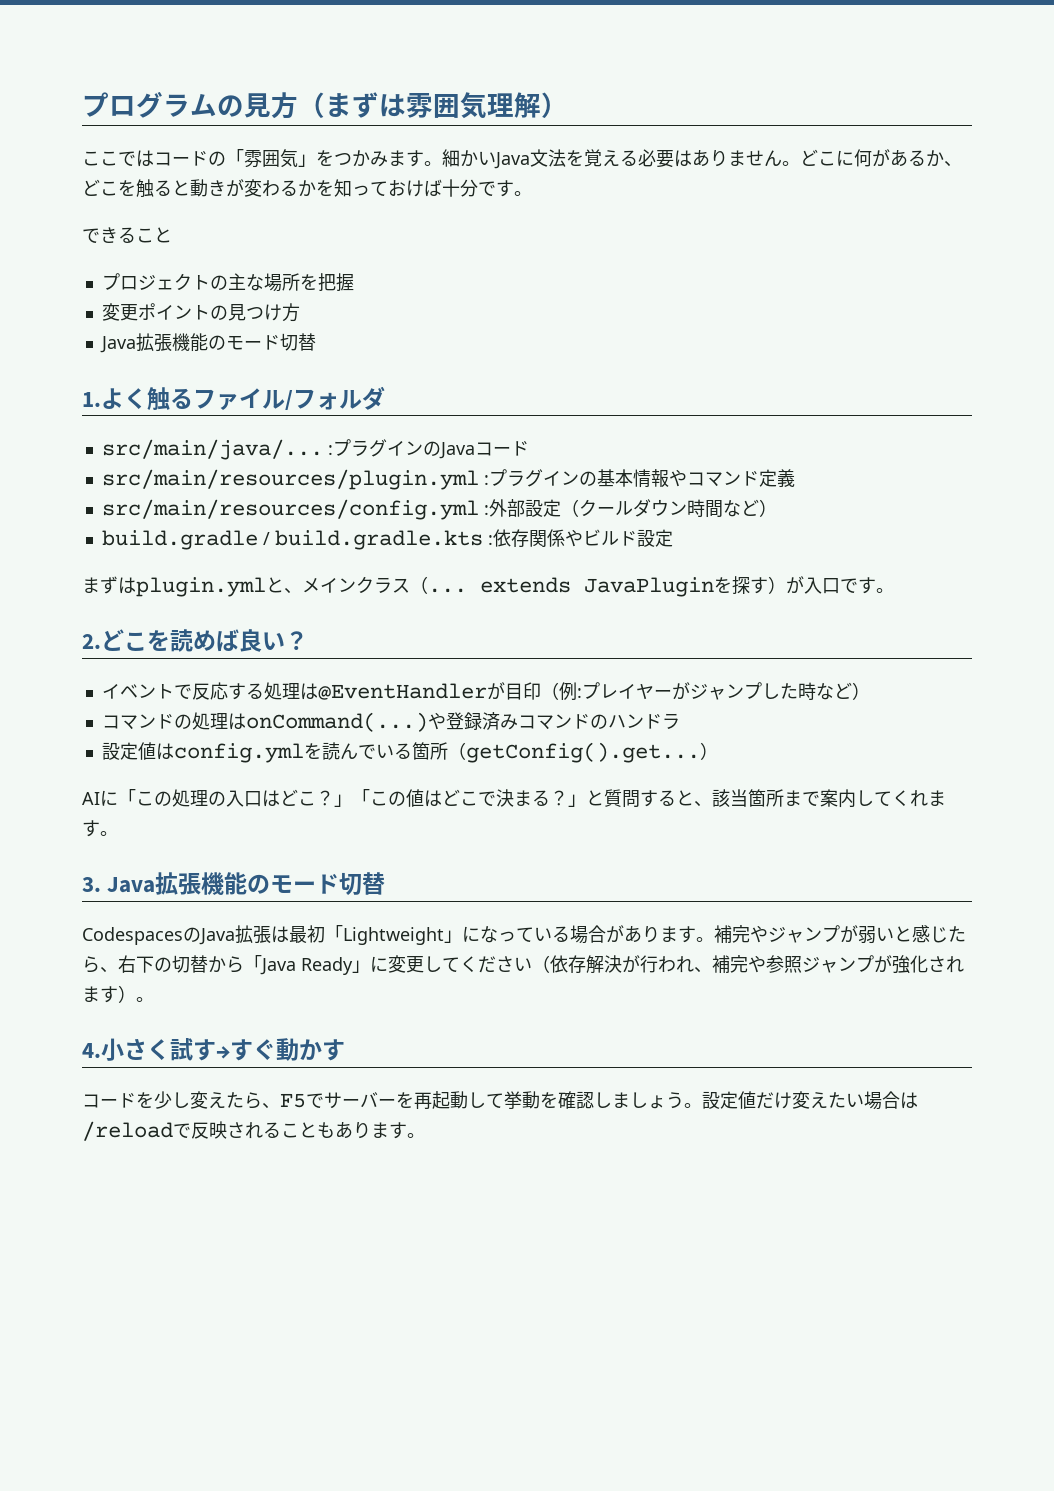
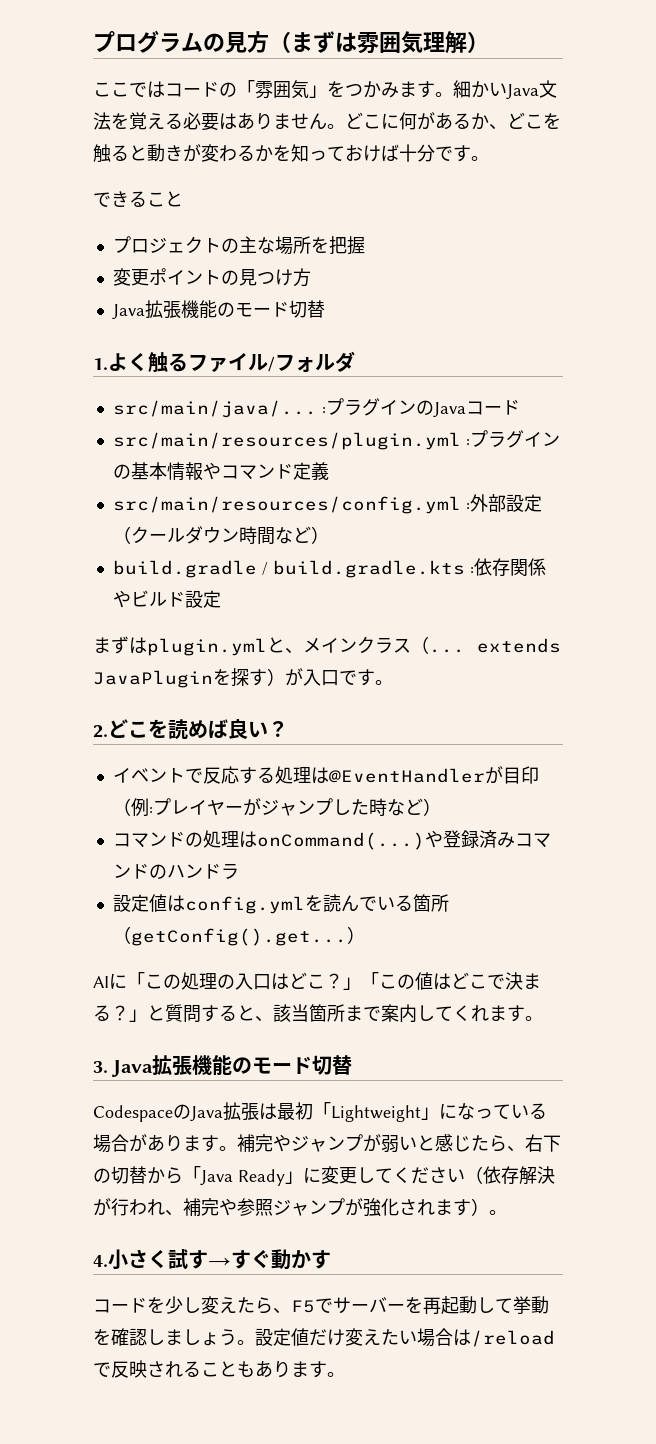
[82,927,183,945] Codespaces -> [93,1105,173,1122] Codespace

